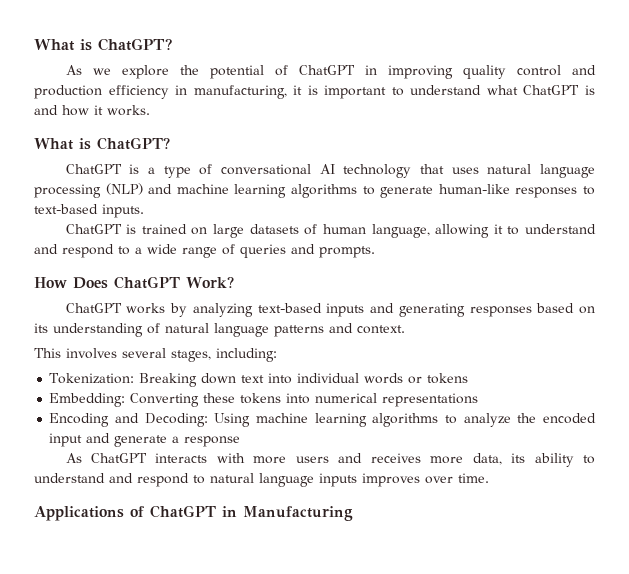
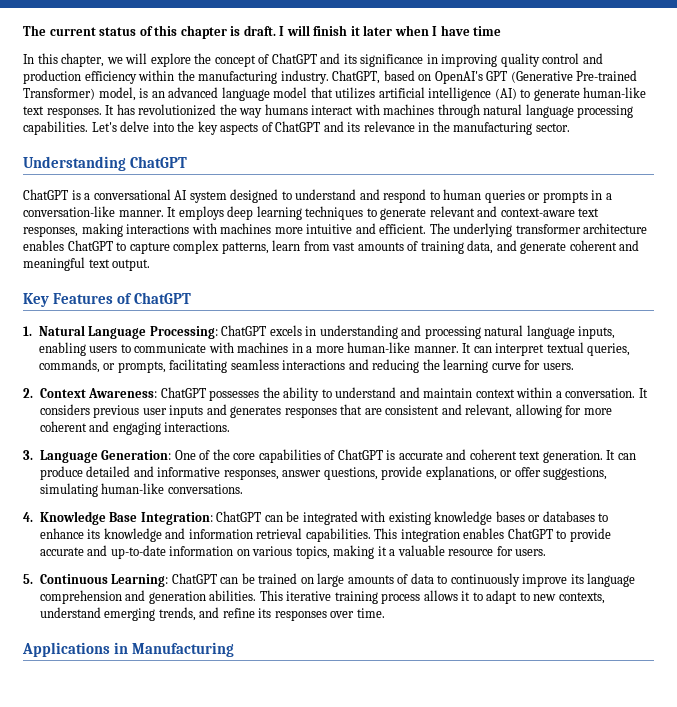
[34,38,172,51] [65,65,111,75] What is ChatGPT? // As we -> [23,25,502,39] [23,53,148,67] The current status of this chapter is draft. I will finish it later when I have time // In this chapter, we will
[209,65,355,79] potential of ChatGPT -> [214,53,424,67] concept of ChatGPT and its significance
[175,85,595,99] [34,105,150,116] [34,137,170,150] [65,164,595,178] [34,183,596,198] [34,204,144,218] [65,224,596,238] [34,244,375,258] [34,276,234,289] [65,303,595,317] [34,323,405,337] [34,348,277,362] [49,373,469,387] [49,393,479,407] [49,413,597,427] [49,433,241,447] [65,453,595,467] [34,473,420,487] in manufacturing, it is important to understand what ChatGPT is and how it works. // What is ChatGPT? // ChatGPT is a type of conversational AI technology that uses natural language processing (NLP) and machine learning algorithms to generate human-like responses to text-based inputs. // ChatGPT is trained on large datasets of human language, allowing it to understand and respond to a wide range of queries and prompts. // How Does ChatGPT Work? // ChatGPT works by analyzing text-based inputs and generating responses based on its understanding of natural language patterns and context. // This involves several stages, including: // Tokenization: Breaking down text into individual words or tokens // Embedding: Converting these tokens into numerical representations // Encoding and Decoding: Using machine learning algorithms to analyze the encoded input and generate a response // As ChatGPT interacts with more users and receives more data, its ability to understand and respond to natural language inputs improves -> [138,70,638,84] [23,87,647,101] [23,104,634,118] [23,121,570,135] [23,156,187,171] [23,189,612,203] [23,206,600,220] [23,223,648,237] [23,240,640,254] [23,257,151,271] [23,292,191,307] [23,325,616,339] [38,342,631,356] [38,359,574,373] [23,387,648,401] [39,404,612,418] [39,421,231,435] [23,449,636,463] [39,466,608,480] [39,483,243,497] [23,511,609,525] [39,528,611,542] [39,545,547,559] [23,573,636,587] [39,590,605,604] [39,607,327,621] within the manufacturing industry. ChatGPT, based on OpenAI's GPT (Generative Pre-trained Transformer) model, is an advanced language model that utilizes artificial intelligence (AI) to generate human-like text responses. It has revolutionized the way humans interact with machines through natural language processing capabilities. Let's delve into the key aspects of ChatGPT and its relevance in the manufacturing sector. // Understanding ChatGPT // ChatGPT is a conversational AI system designed to understand and respond to human queries or prompts in a conversation-like manner. It employs deep learning techniques to generate relevant and context-aware text responses, making interactions with machines more intuitive and efficient. The underlying transformer architecture enables ChatGPT to capture complex patterns, learn from vast amounts of training data, and generate coherent and meaningful text output. // Key Features of ChatGPT // 1. Natural Language Processing: ChatGPT excels in understanding and processing natural language inputs, enabling users to communicate with machines in a more human-like manner. It can interpret textual queries, commands, or prompts, facilitating seamless interactions and reducing the learning curve for users. // 2. Context Awareness: ChatGPT possesses the ability to understand and maintain context within a conversation. It considers previous user inputs and generates responses that are consistent and relevant, allowing for more coherent and engaging interactions. // 3. Language Generation: One of the core capabilities of ChatGPT is accurate and coherent text generation. It can produce detailed and informative responses, answer questions, provide explanations, or offer suggestions, simulating human-like conversations. // 4. Knowledge Base Integration: ChatGPT can be integrated with existing knowledge bases or databases to enhance its knowledge and information retrieval capabilities. This integration enables ChatGPT to provide accurate and up-to-date information on various topics, making it a valuable resource for users. // 5. Continuous Learning: ChatGPT can be trained on large amounts of data to continuously improve its language comprehension and generation abilities. This iterative training process allows it to adapt to new contexts, understand emerging trends, and refine its responses
[130,505,216,518] of ChatGPT -> (110, 649) none

